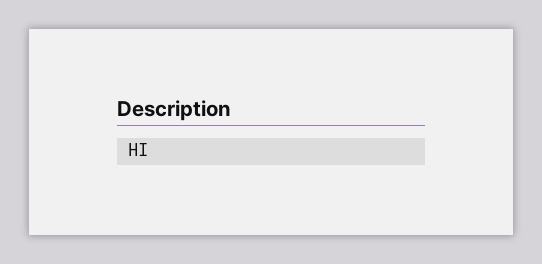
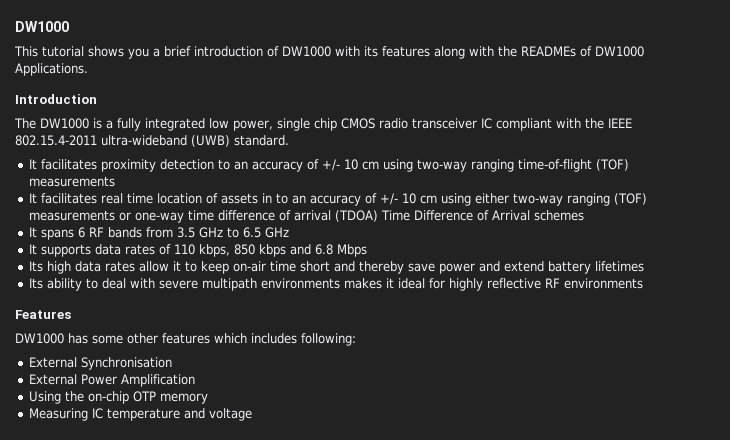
[117,100,231,121] [128,143,149,156] Description // HI -> [15,21,69,32] [14,46,644,59] [15,63,88,76] [15,94,97,104] [14,118,632,131] [15,135,289,147] [28,159,629,172] [28,176,115,187] [28,193,647,206] [28,210,584,223] [28,227,289,240] [28,244,367,257] [28,261,644,274] [28,278,643,291] [15,310,71,319] [15,333,356,346] [28,357,172,370] [28,374,195,387] [28,391,208,404] [28,408,252,421] DW1000 // This tutorial shows you a brief introduction of DW1000 with its features along with the READMEs of DW1000 Applications. // Introduction // The DW1000 is a fully integrated low power, single chip CMOS radio transceiver IC compliant with the IEEE 802.15.4-2011 ultra-wideband (UWB) standard. // It facilitates proximity detection to an accuracy of +/- 10 cm using two-way ranging time-of-flight (TOF) measurements // It facilitates real time location of assets in to an accuracy of +/- 10 cm using either two-way ranging (TOF) measurements or one-way time difference of arrival (TDOA) Time Difference of Arrival schemes // It spans 6 RF bands from 3.5 GHz to 6.5 GHz // It supports data rates of 110 kbps, 850 kbps and 6.8 Mbps // Its high data rates allow it to keep on-air time short and thereby save power and extend battery lifetimes // Its ability to deal with severe multipath environments makes it ideal for highly reflective RF environments // Features // DW1000 has some other features which includes following: // External Synchronisation // External Power Amplification // Using the on-chip OTP memory // Measuring IC temperature and voltage

